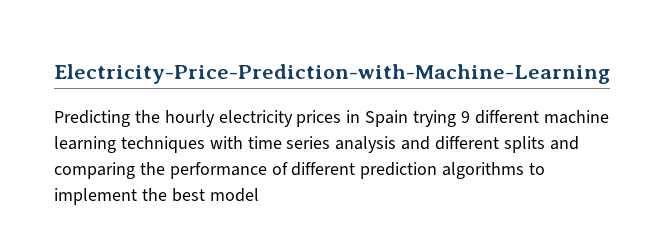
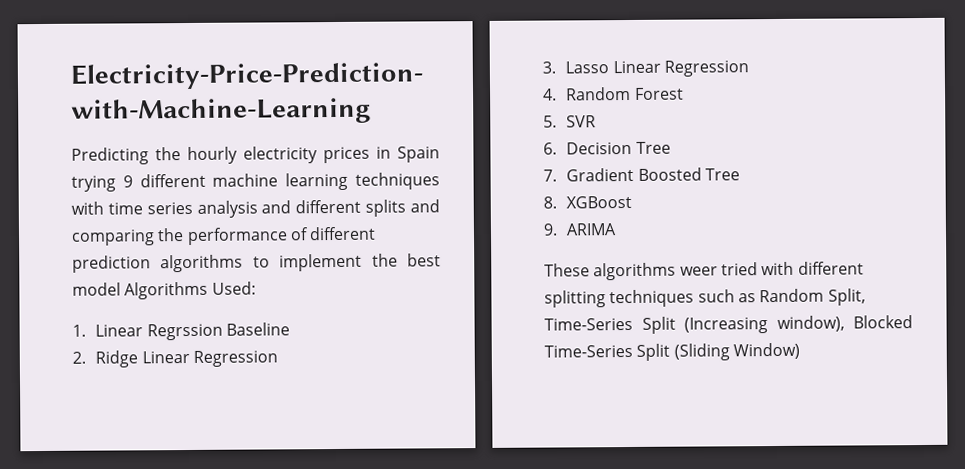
(259, 195) none -> [124,281,256,300] [72,322,290,341] [72,350,278,368] [542,60,749,77] [543,86,684,101] [543,115,597,128] [543,141,671,155] [543,167,740,182] [543,195,633,209] [543,223,618,236] [544,261,864,281] [544,288,866,308] [544,315,913,334] [544,342,800,361] Algorithms Used: // 1. Linear Regrssion Baseline // 2. Ridge Linear Regression // 3. Lasso Linear Regression // 4. Random Forest // 5. SVR // 6. Decision Tree // 7. Gradient Boosted Tree // 8. XGBoost // 9. ARIMA // These algorithms weer tried with different splitting techniques such as Random Split, Time-Series Split (Increasing window), Blocked Time-Series Split (Sliding Window)

